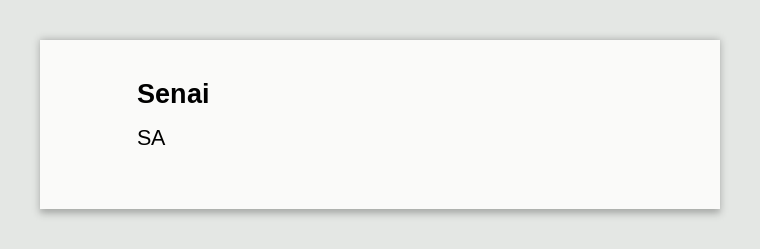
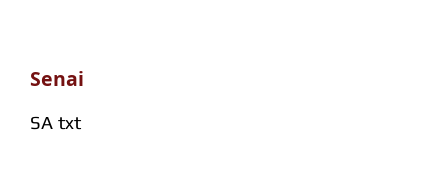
(166, 137) none -> [57,117,82,130] txt

